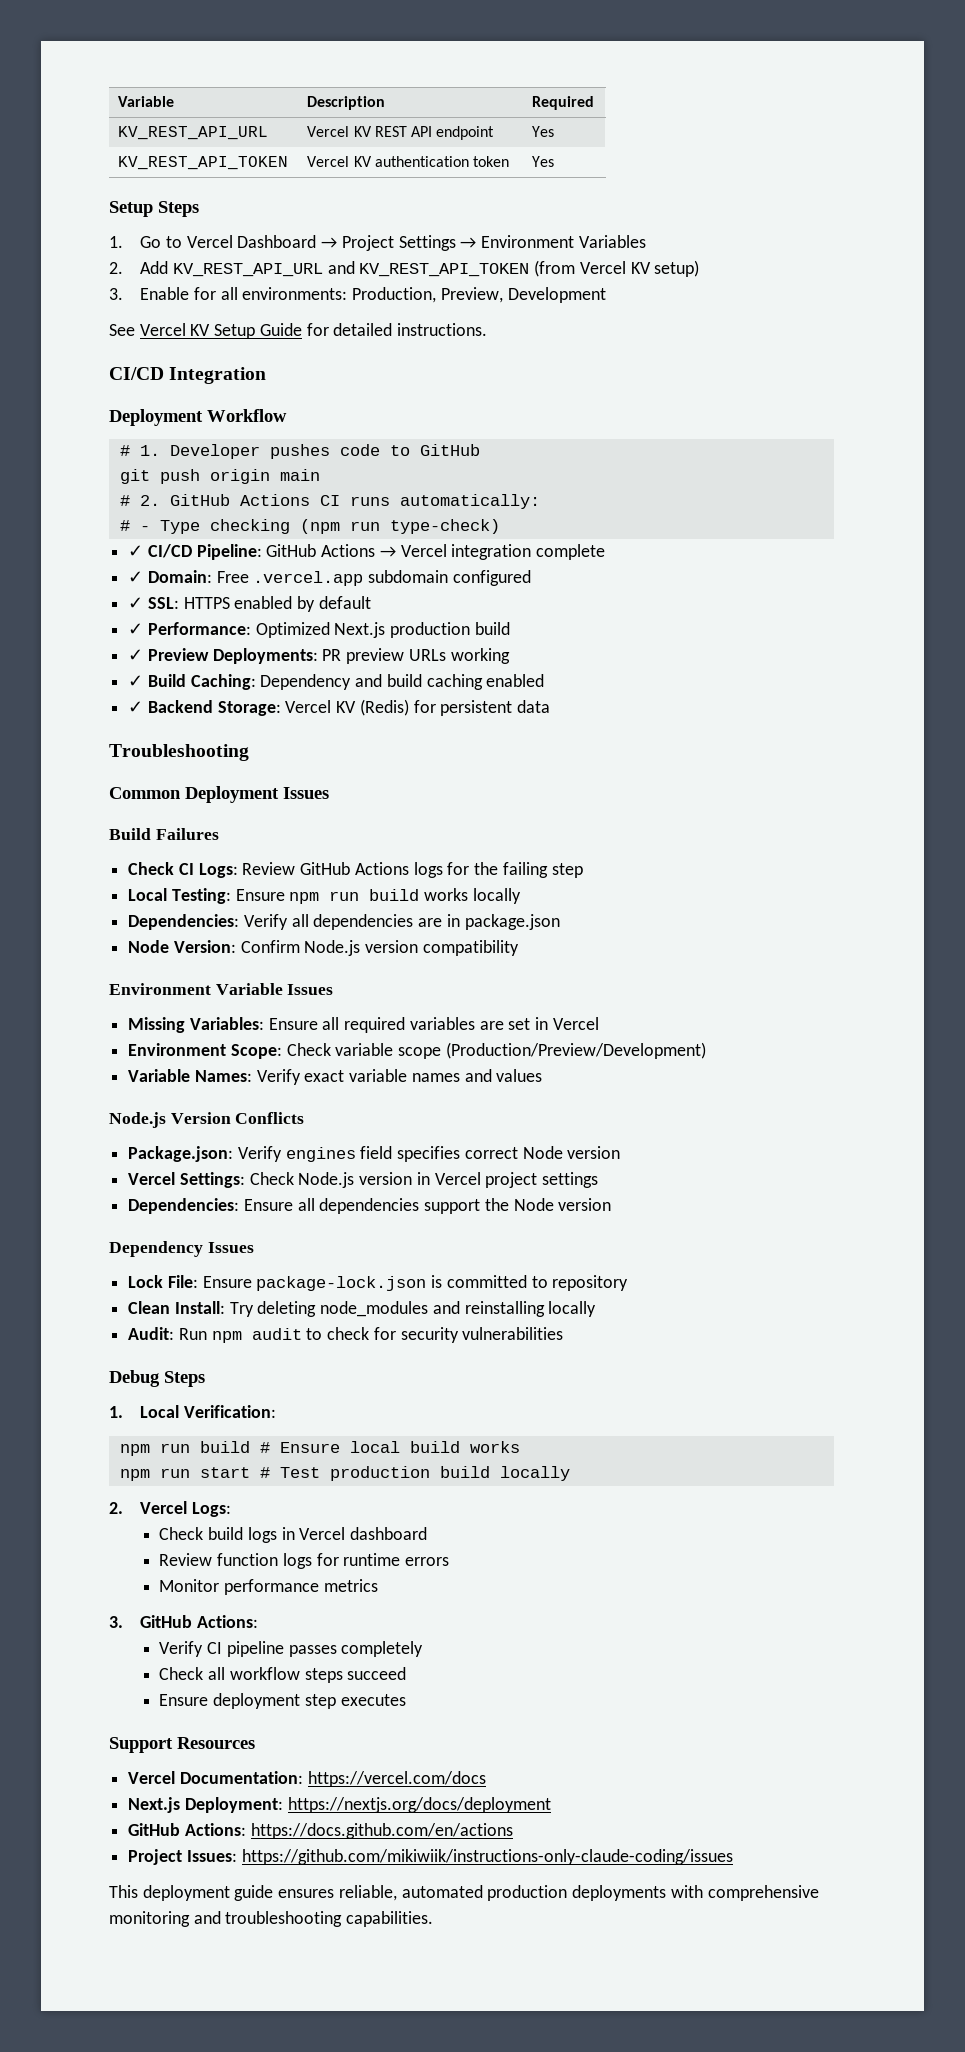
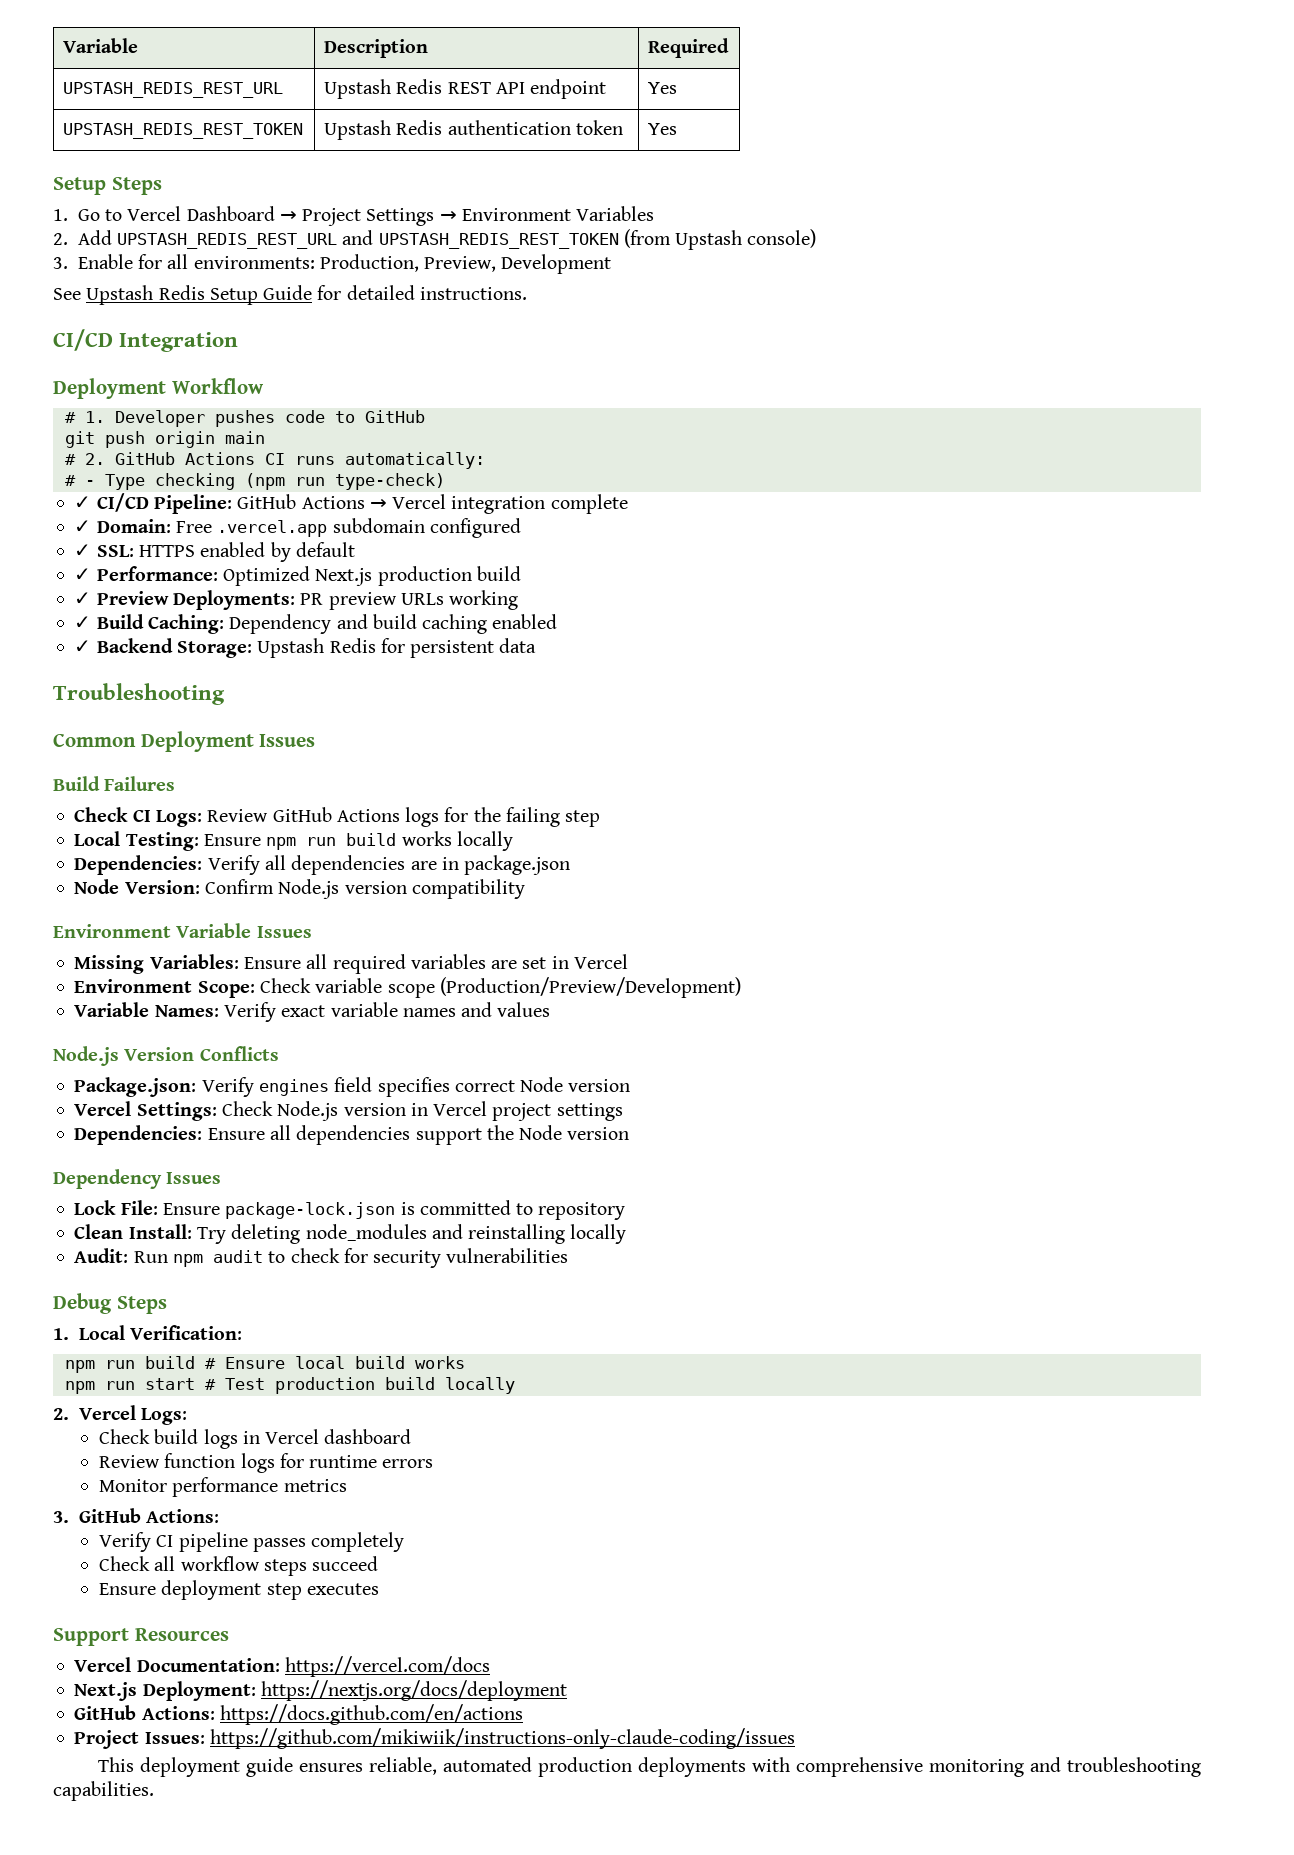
[118,126,269,140] [307,126,372,137] KV_REST_API_URL | Vercel KV -> [63,82,284,98] [324,79,443,99] UPSTASH_REDIS_REST_URL | Upstash Redis
[118,156,289,170] [307,156,372,167] KV_REST_API_TOKEN | Vercel KV -> [63,123,304,139] [324,120,443,140] UPSTASH_REDIS_REST_TOKEN | Upstash Redis
[172,260,700,277] KV_REST_API_URL and KV_REST_API_TOKEN (from Vercel KV setup) -> [117,229,817,250] UPSTASH_REDIS_REST_URL and UPSTASH_REDIS_REST_TOKEN (from Upstash console)
[139,323,211,336] Vercel KV -> [86,285,205,305] Upstash Redis
[285,699,409,716] Vercel KV (Redis) -> [257,638,376,658] Upstash Redis

